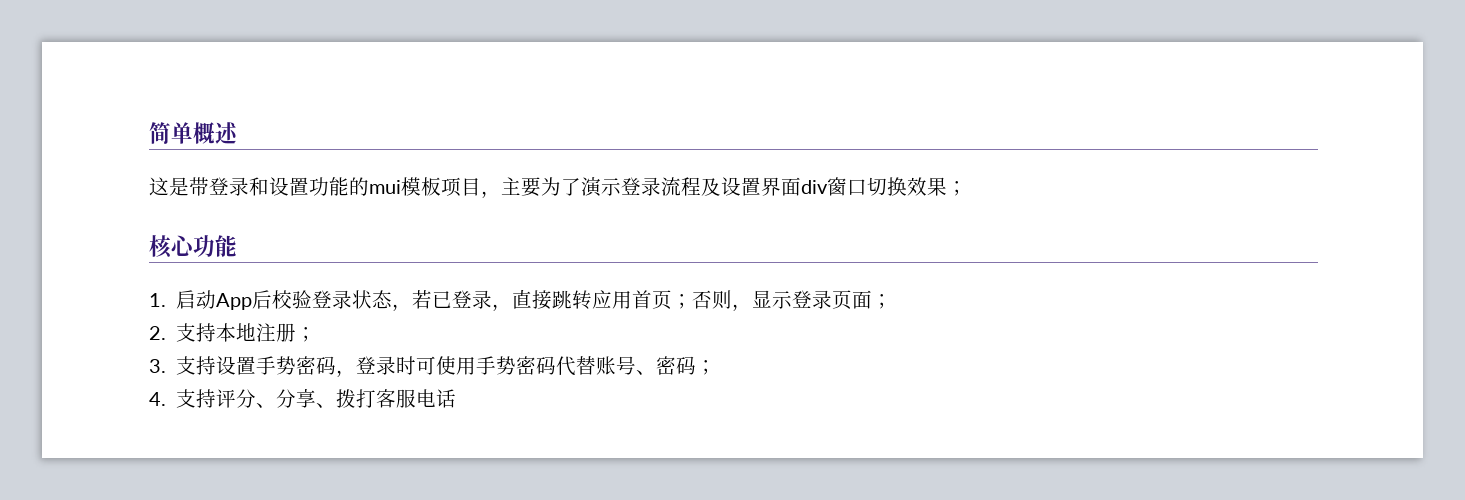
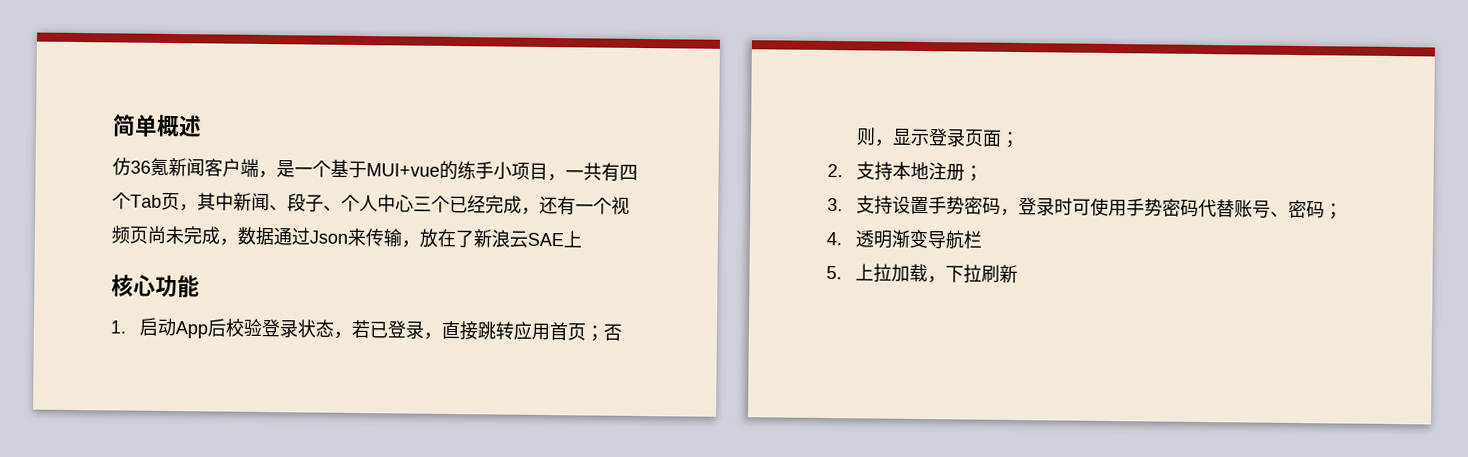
[149,177,967,198] 这是带登录和设置功能的mui模板项目，主要为了演示登录流程及设置界面div窗口切换效果； -> [112,157,638,182] [112,192,630,216] [111,225,582,248] 仿36氪新闻客户端，是一个基于MUI+vue的练手小项目，一共有四个Tab页，其中新闻、段子、个人中心三个已经完成，还有一个视频页尚未完成，数据通过Json来传输，放在了新浪云SAE上
[175,389,456,408] 支持评分、分享、拨打客服电话 -> [854,229,982,249] [826,263,1018,284] 透明渐变导航栏 // 5.上拉加载，下拉刷新

